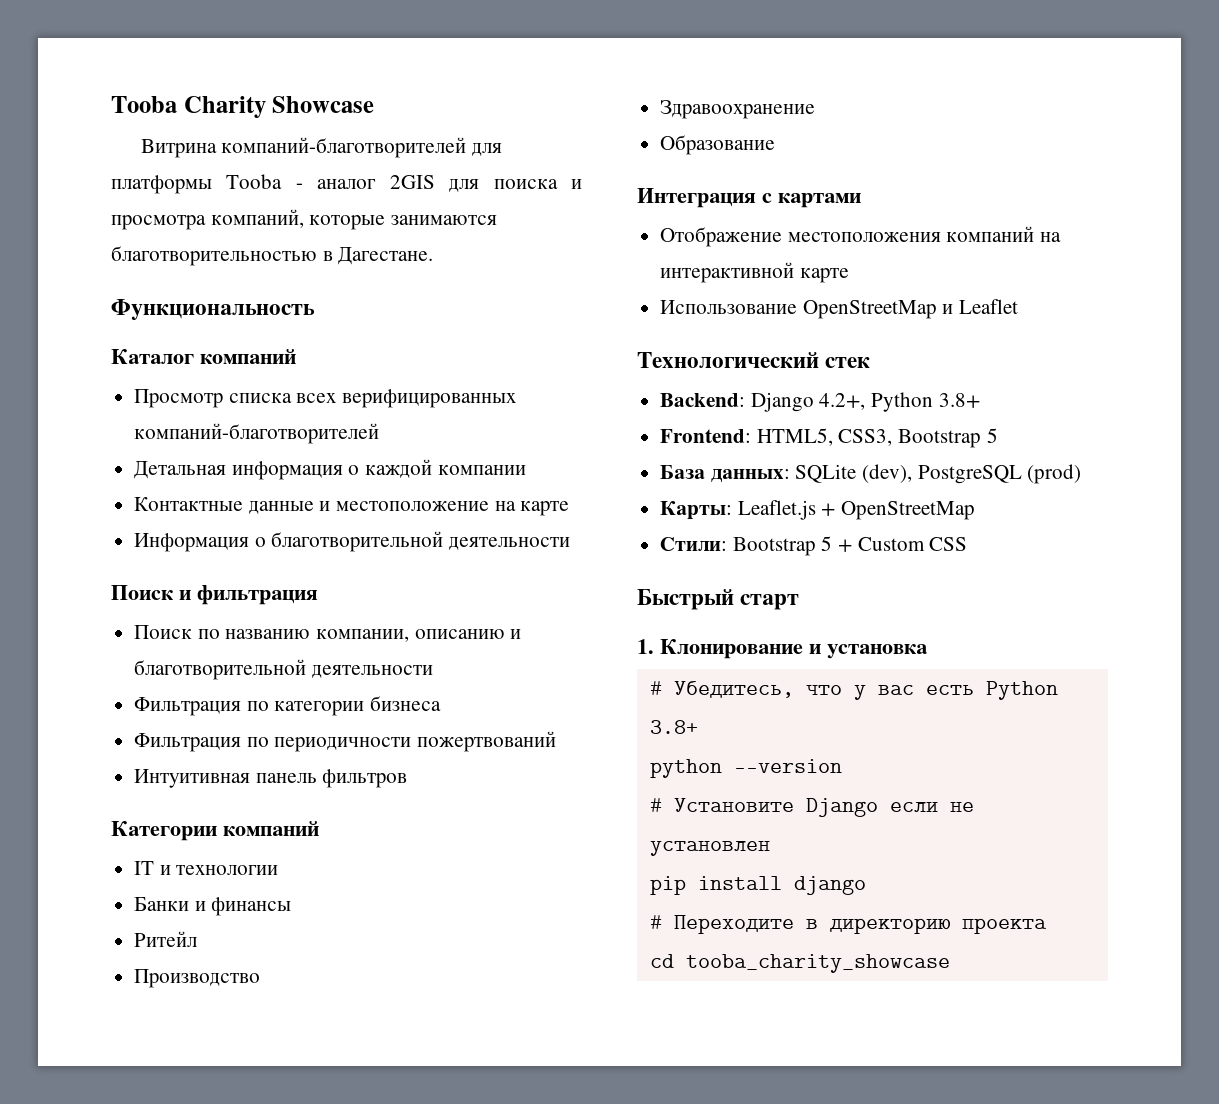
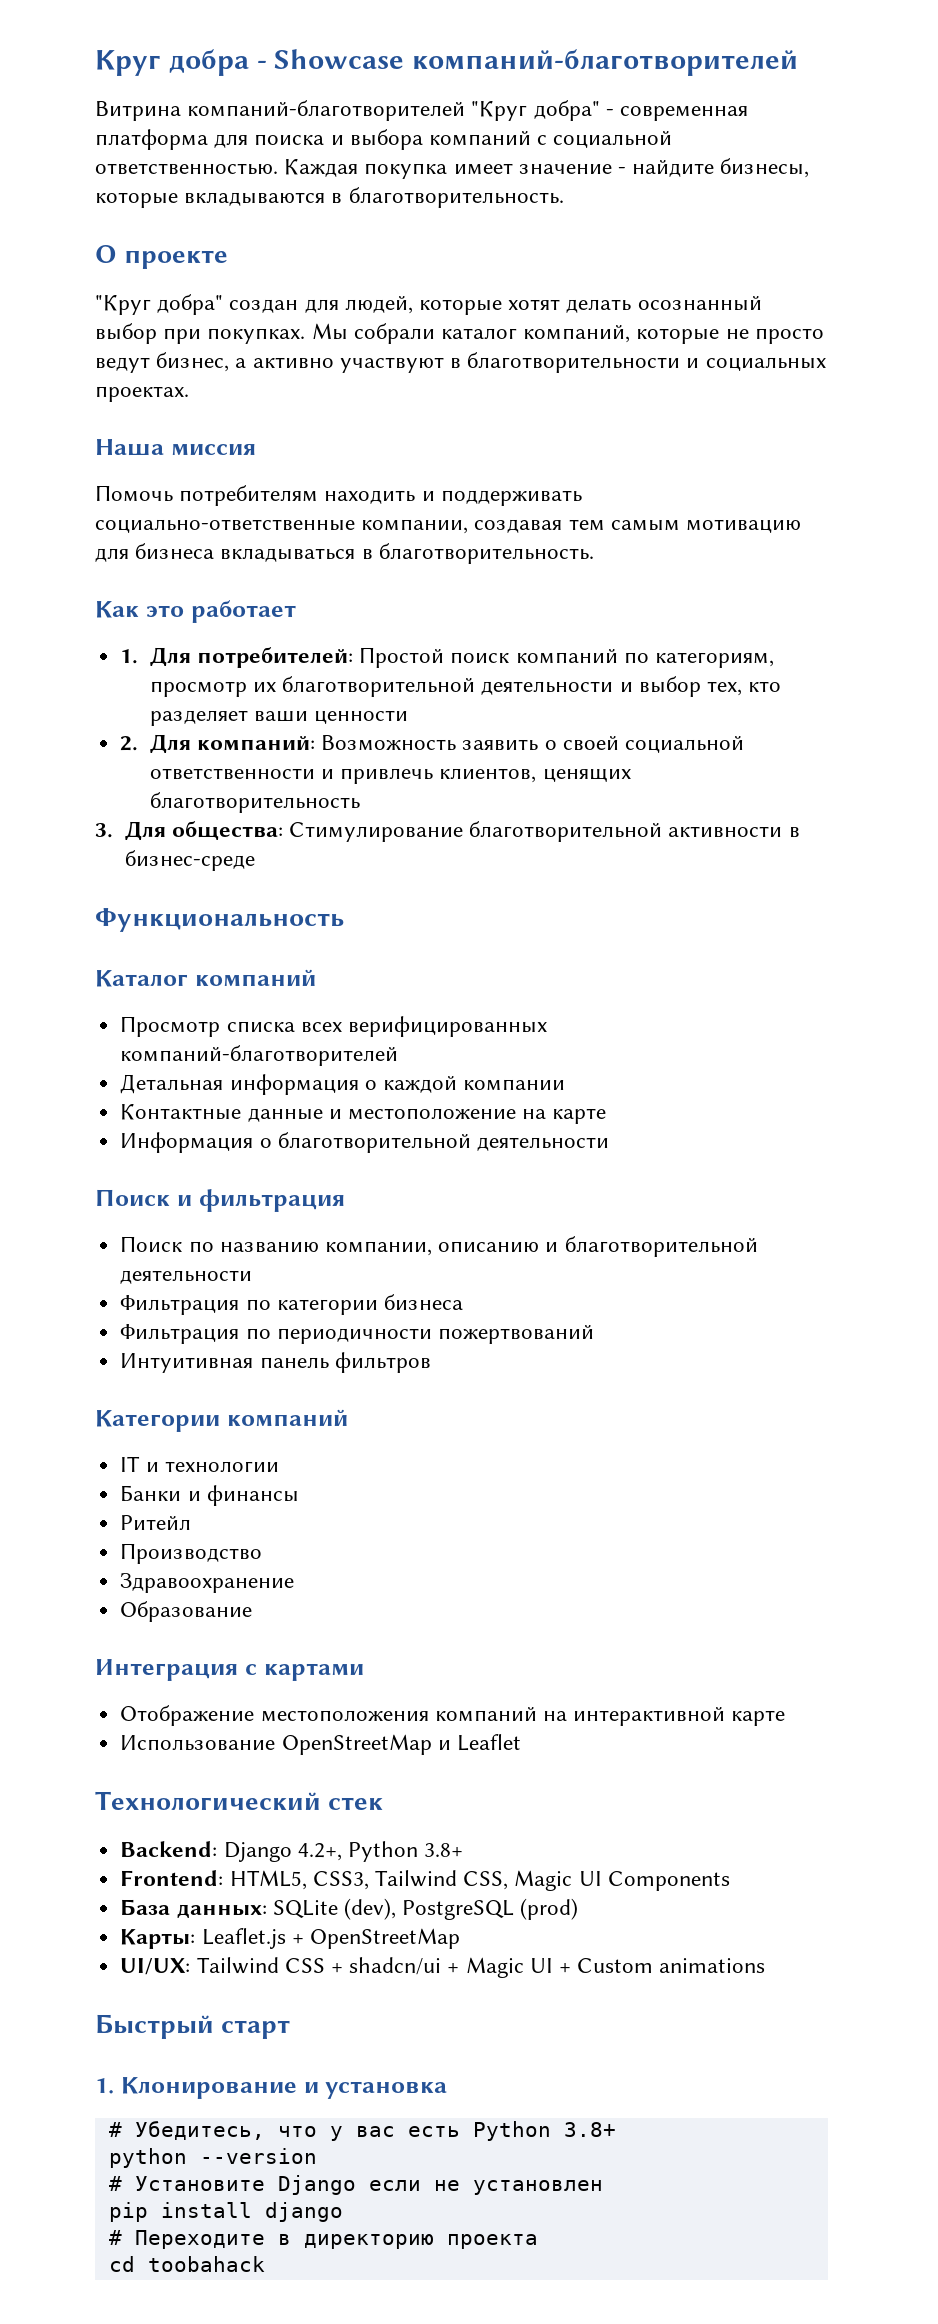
[111,96,266,118] Tooba Charity -> [95,49,267,76] Круг добра -
(375, 104) none -> [412,49,799,76] компаний-благотворителей
[472,143,503,156] [111,174,582,194] [111,209,498,230] [111,246,434,266] для платформы Tooba - аналог 2GIS для поиска и просмотра компаний, которые занимаются благотворительностью в Дагестане. -> [471,100,749,121] [95,129,673,150] [95,158,810,179] [95,187,564,208] [95,245,229,269] [95,294,762,315] [95,323,824,344] [95,352,826,373] [95,386,189,402] [95,439,256,456] [95,485,582,506] [95,519,802,534] [95,543,594,564] [95,600,296,623] [120,647,775,668] [149,676,782,697] [149,710,409,726] [120,734,745,754] [149,768,631,784] [149,792,360,813] [95,821,800,842] [124,850,255,871] "Круг добра" - современная платформа для поиска и выбора компаний с социальной ответственностью. Каждая покупка имеет значение - найдите бизнесы, которые вкладываются в благотворительность. // О проекте // "Круг добра" создан для людей, которые хотят делать осознанный выбор при покупках. Мы собрали каталог компаний, которые не просто ведут бизнес, а активно участвуют в благотворительности и социальных проектах. // Наша миссия // Помочь потребителям находить и поддерживать социально-ответственные компании, создавая тем самым мотивацию для бизнеса вкладываться в благотворительность. // Как это работает // 1. Для потребителей: Простой поиск компаний по категориям, просмотр их благотворительной деятельности и выбор тех, кто разделяет ваши ценности // 2. Для компаний: Возможность заявить о своей социальной ответственности и привлечь клиентов, ценящих благотворительность // 3. Для общества: Стимулирование благотворительной активности в бизнес-среде
[898,428,998,448] Bootstrap 5 -> [374,1870,730,1891] Tailwind CSS, Magic UI Components
[660,536,833,556] Стили: Bootstrap 5 -> [120,1957,553,1978] UI/UX: Tailwind CSS + shadcn/ui + Magic UI
[929,537,968,551] CSS -> [659,1958,766,1973] animations
[685,954,950,973] tooba_charity_showcase -> [147,2256,265,2272] toobahack

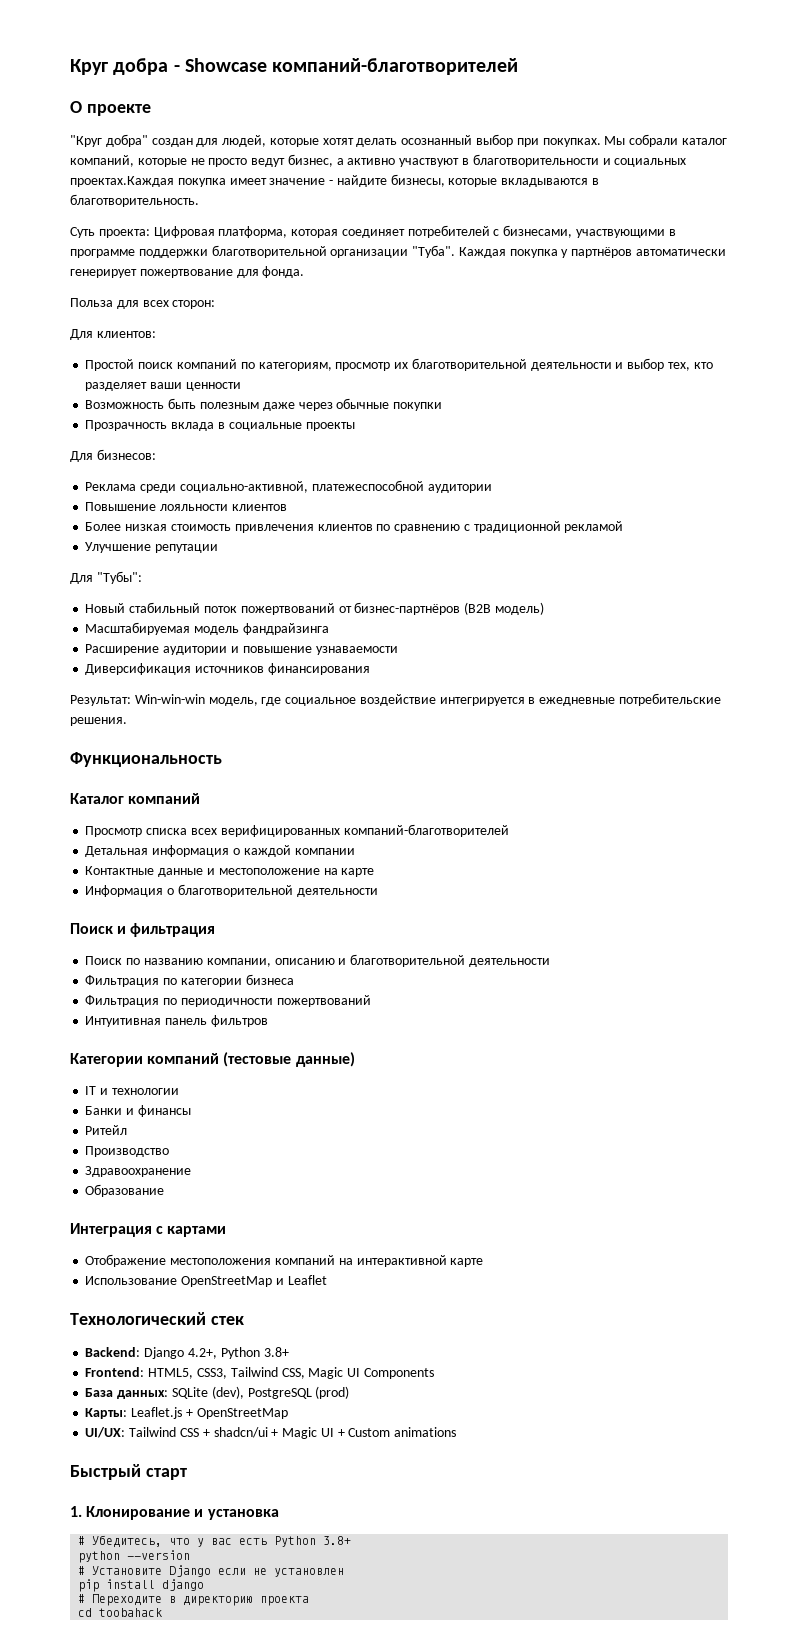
[95,100,749,121] [95,129,673,150] [95,158,810,179] [95,187,564,208] // Витрина компаний-благотворителей "Круг добра" - современная платформа для поиска и выбора компаний с социальной ответственностью. Каждая покупка имеет значение - найдите бизнесы, которые вкладываются в благотворительность. -> (519, 66) none
[95,386,189,402] [95,439,256,456] [95,485,582,506] [95,519,802,534] [95,543,594,564] [95,600,296,623] [120,647,354,668] проектах. // Наша миссия // Помочь потребителям находить и поддерживать социально-ответственные компании, создавая тем самым мотивацию для бизнеса вкладываться в благотворительность. // Как это работает // 1. Для потребителей: -> [70,174,600,187] [70,194,199,207] [70,225,676,238] [70,245,727,258] [70,266,305,278] [70,298,216,309] [70,329,156,340] проектах.Каждая покупка имеет значение - найдите бизнесы, которые вкладываются в благотворительность. // Суть проекта: Цифровая платформа, которая соединяет потребителей с бизнесами, участвующими в программе поддержки благотворительной организации "Туба". Каждая покупка у партнёров автоматически генерирует пожертвование для фонда. // Польза для всех сторон: // Для клиентов: //
[120,734,745,754] [149,768,631,784] [149,792,360,813] [95,821,800,842] [124,850,255,871] 2. Для компаний: Возможность заявить о своей социальной ответственности и привлечь клиентов, ценящих благотворительность // 3. Для общества: Стимулирование благотворительной активности в бизнес-среде -> [85,398,443,411] [85,420,355,431] [70,449,156,462] [85,480,492,493] [85,502,287,511] [85,521,624,533] [85,542,219,553] [70,571,142,584] [85,602,544,615] [85,622,329,635] [85,644,398,655] [85,663,370,675] [70,693,722,706] [70,717,127,726] Возможность быть полезным даже через обычные покупки // Прозрачность вклада в социальные проекты // Для бизнесов: // Реклама среди социально-активной, платежеспособной аудитории // Повышение лояльности клиентов // Более низкая стоимость привлечения клиентов по сравнению с традиционной рекламой // Улучшение репутации // Для "Тубы": // Новый стабильный поток пожертвований от бизнес-партнёров (B2B модель) // Масштабируемая модель фандрайзинга // Расширение аудитории и повышение узнаваемости // Диверсификация источников финансирования // Результат: Win-win-win модель, где социальное воздействие интегрируется в ежедневные потребительские решения.
(348, 1418) none -> [223,1052,355,1067] (тестовые данные)

